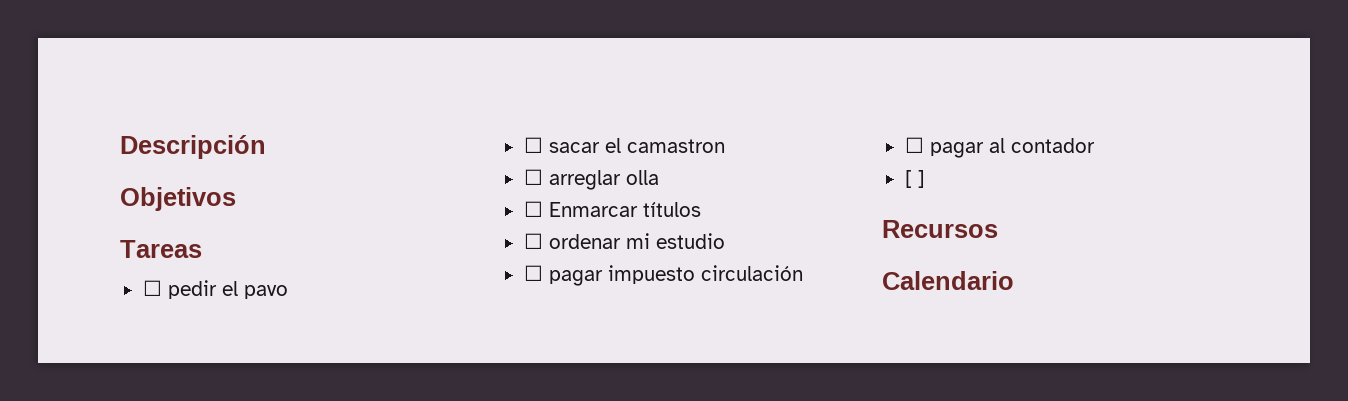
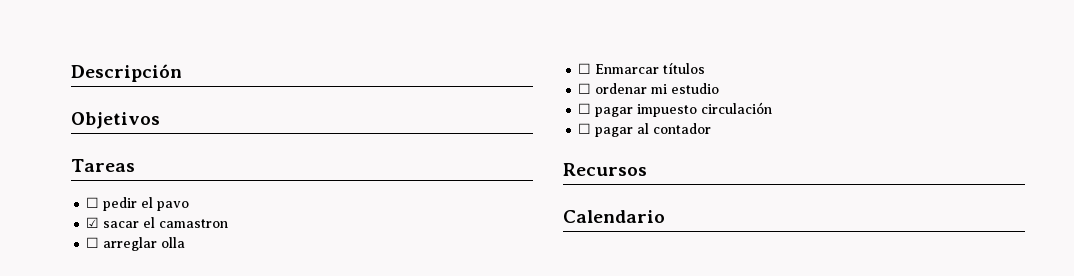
[523,137,543,153] ☐ -> [86,217,100,228] ☑
[904,170,925,188] // [ ] -> (712, 128) none

